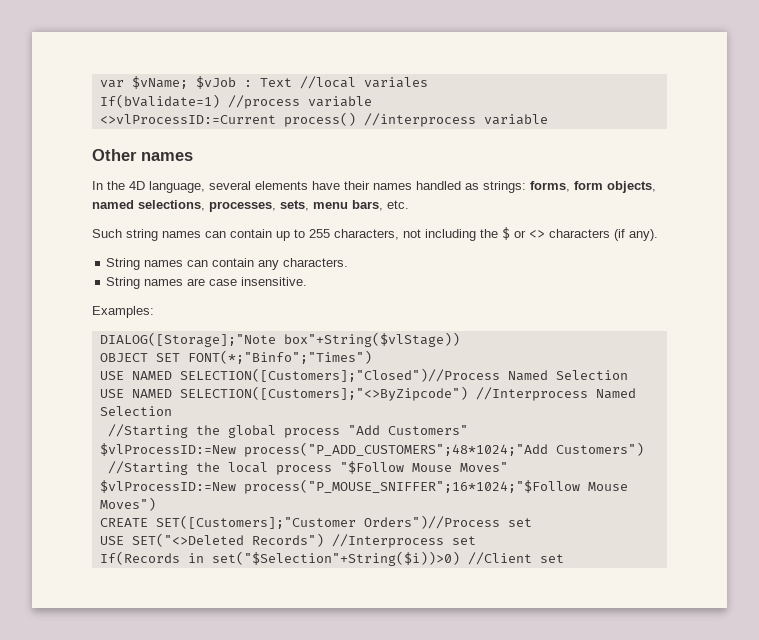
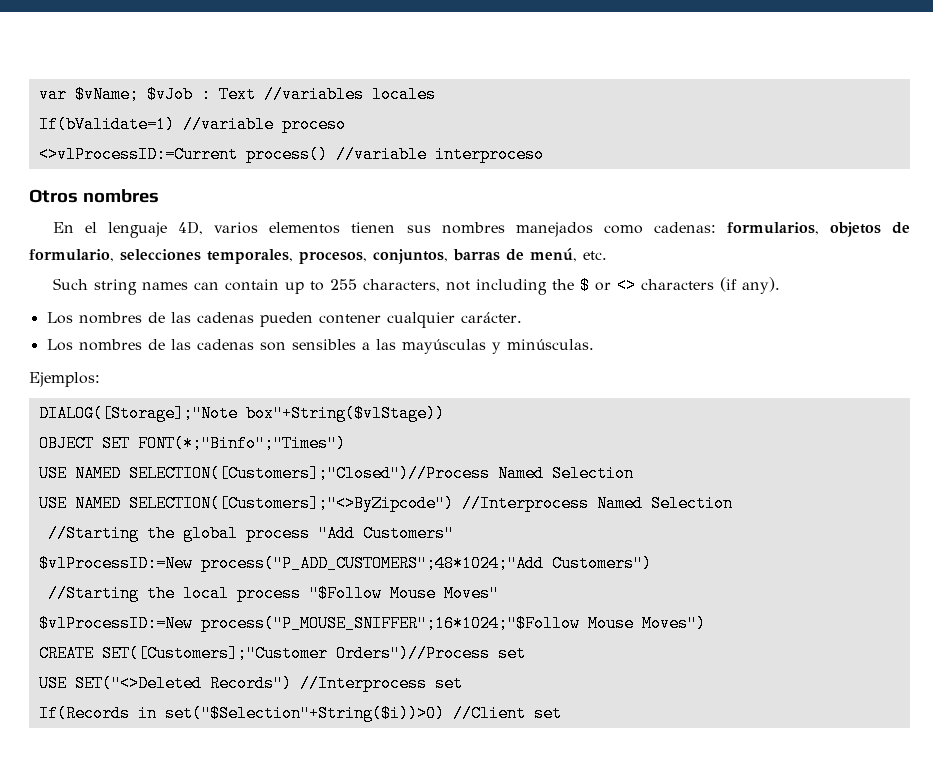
[299,76,428,89] //local variales -> [263,86,436,103] //variables locales
[227,95,372,109] //process variable -> [182,116,346,133] //variable proceso
[363,113,548,127] [92,149,193,161] [92,181,656,193] [92,200,383,212] //interprocess variable // Other names // In the 4D language, several elements have their names handled as strings: forms, form objects, named selections, processes, sets, menu bars, -> [335,146,544,163] [29,189,159,203] [53,221,911,238] [29,248,577,264] //variable interproceso // Otros nombres // En el lenguaje 4D, varios elementos tienen sus nombres manejados como cadenas: formularios, objetos de formulario, selecciones temporales, procesos, conjuntos, barras de menú,
[106,258,349,270] [106,277,308,289] [92,306,154,318] String names can contain any characters. // String names are case insensitive. // Examples: -> [46,312,522,328] [46,339,594,354] [29,372,100,387] Los nombres de las cadenas pueden contener cualquier carácter. // Los nombres de las cadenas son sensibles a las mayúsculas y minúsculas. // Ejemplos:

